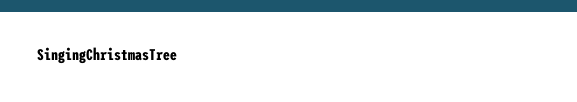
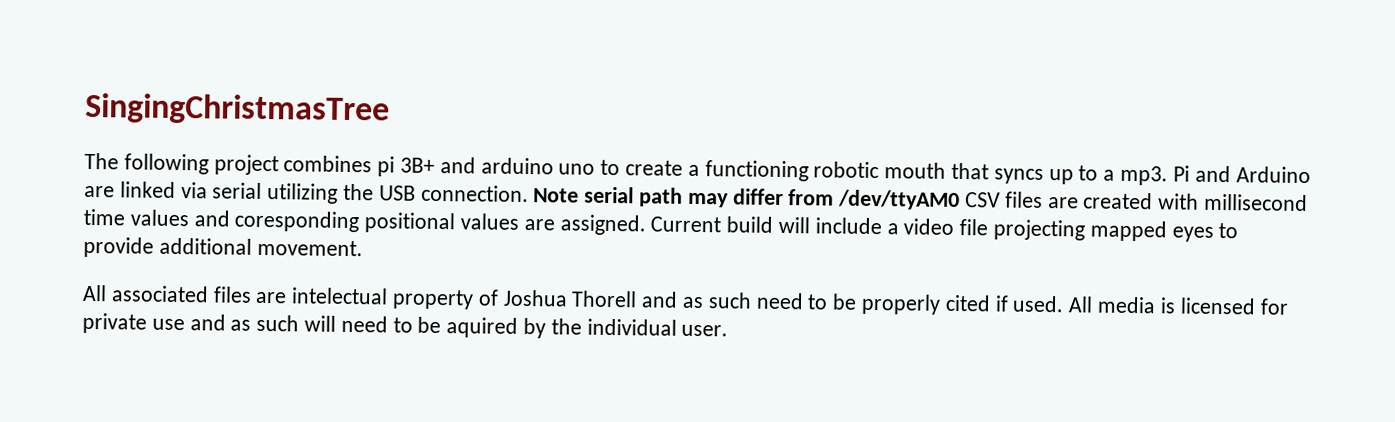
(177, 55) none -> [84,152,1311,186] [84,181,1309,212] [83,208,1239,242] [83,236,363,258] [82,284,1289,315] [82,312,729,339] // The following project combines pi 3B+ and arduino uno to create a functioning robotic mouth that syncs up to a mp3. Pi and Arduino are linked via serial utilizing the USB connection. Note serial path may differ from /dev/ttyAM0 CSV files are created with millisecond time values and coresponding positional values are assigned. Current build will include a video file projecting mapped eyes to provide additional movement. // All associated files are intelectual property of Joshua Thorell and as such need to be properly cited if used. All media is licensed for private use and as such will need to be aquired by the individual user.

